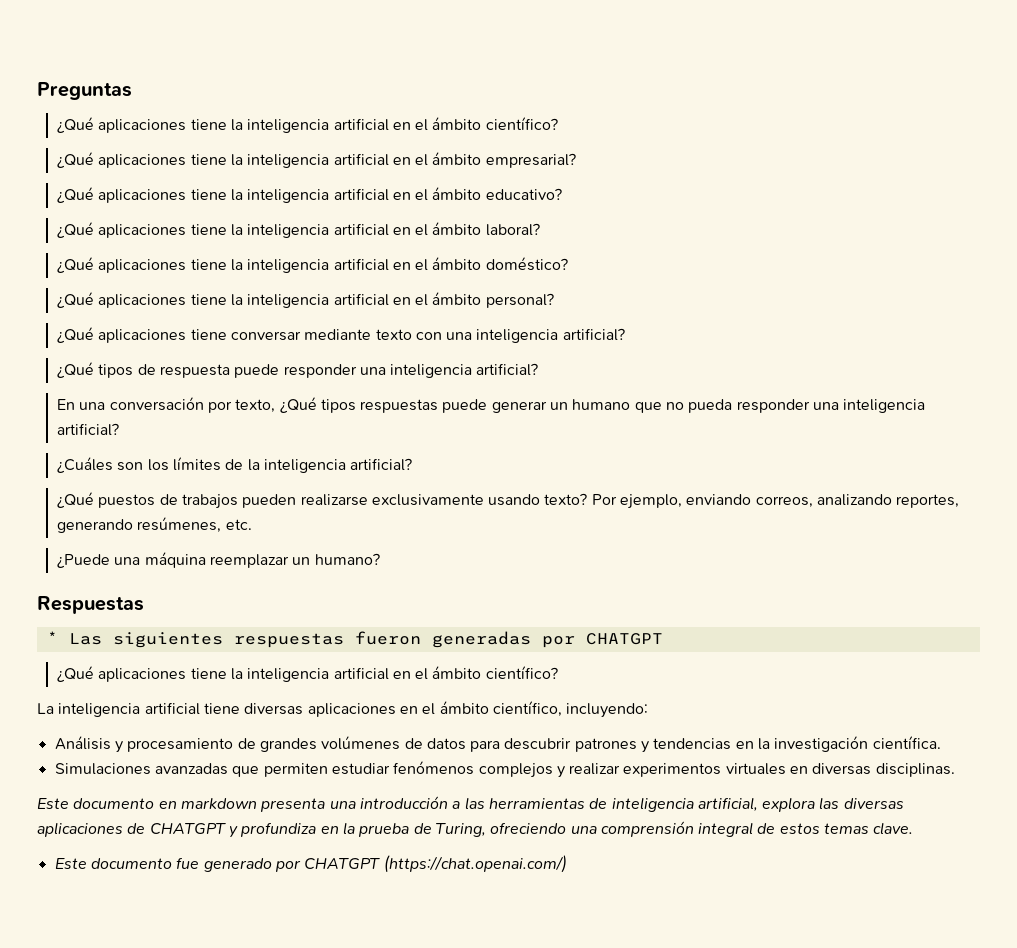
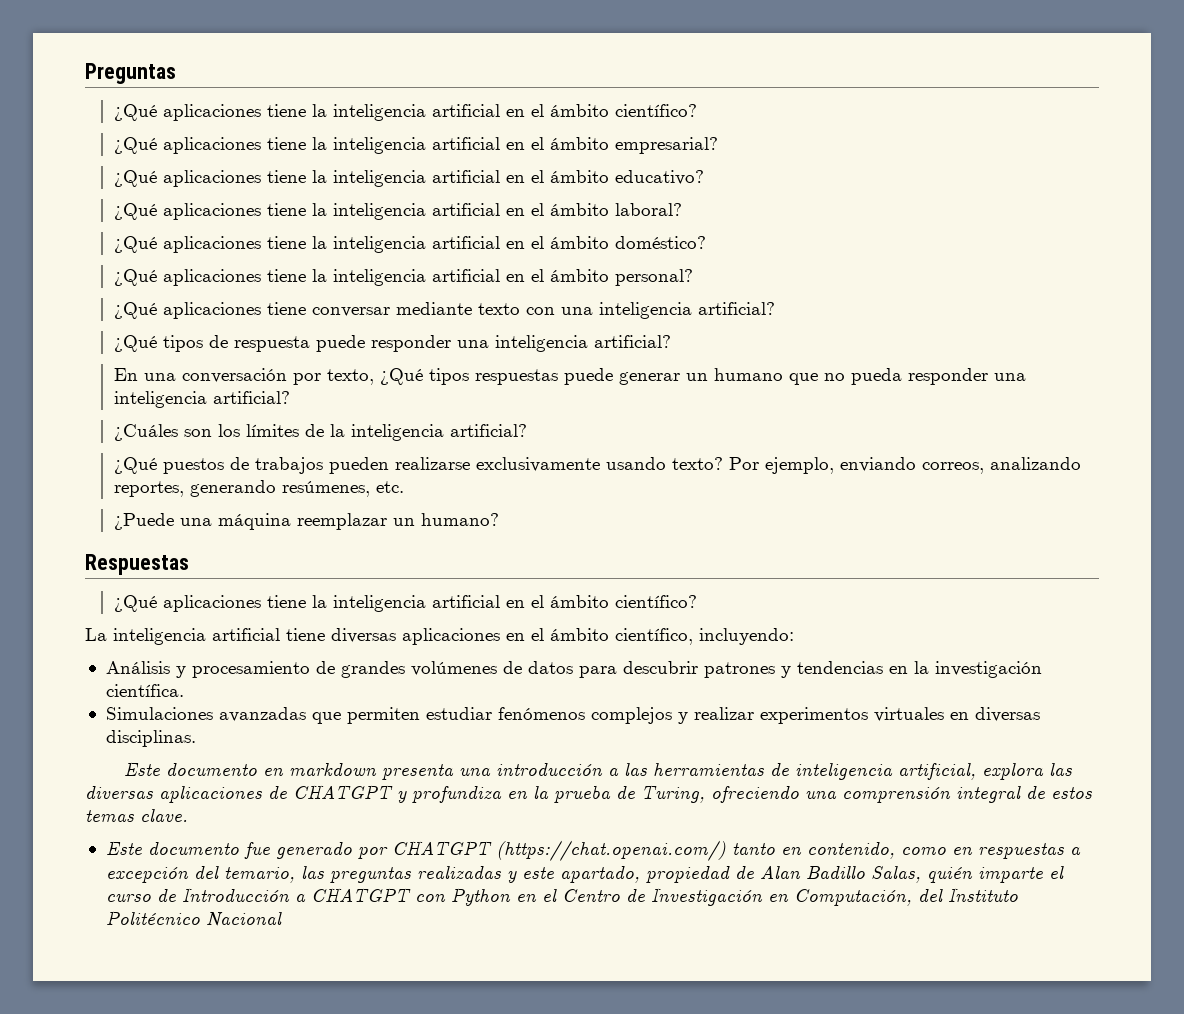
[46,631,663,648] // * Las siguientes respuestas fueron generadas por CHATGPT -> (189, 564) none
(567, 864) none -> [731,842,1081,859] [105,865,1064,883] [105,888,1018,906] [105,911,282,927] tanto en contenido, como en respuestas a excepción del temario, las preguntas realizadas y este apartado, propiedad de Alan Badillo Salas, quién imparte el curso de Introducción a CHATGPT con Python en el Centro de Investigación en Computación, del Instituto Politécnico Nacional

